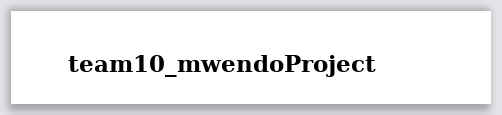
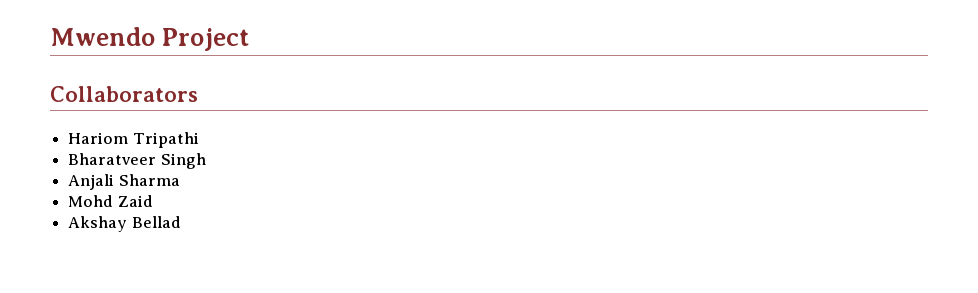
[68,55,376,77] team10_mwendoProject -> [50,27,250,51] [50,86,198,102] [68,132,199,148] [68,153,206,169] [68,174,180,190] [68,195,153,207] [68,216,181,232] Mwendo Project // Collaborators // Hariom Tripathi // Bharatveer Singh // Anjali Sharma // Mohd Zaid // Akshay Bellad

